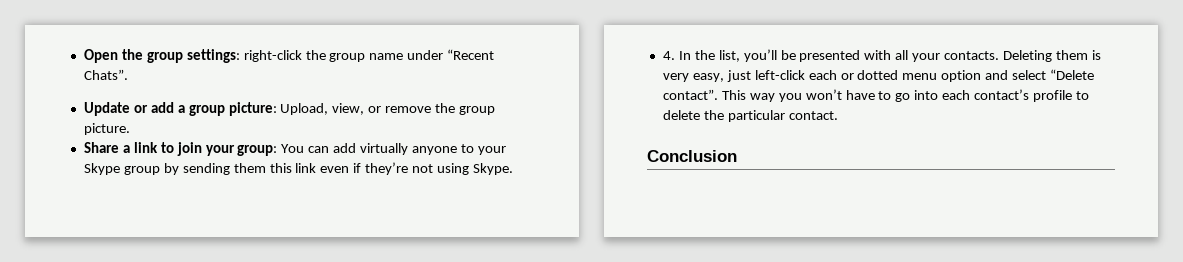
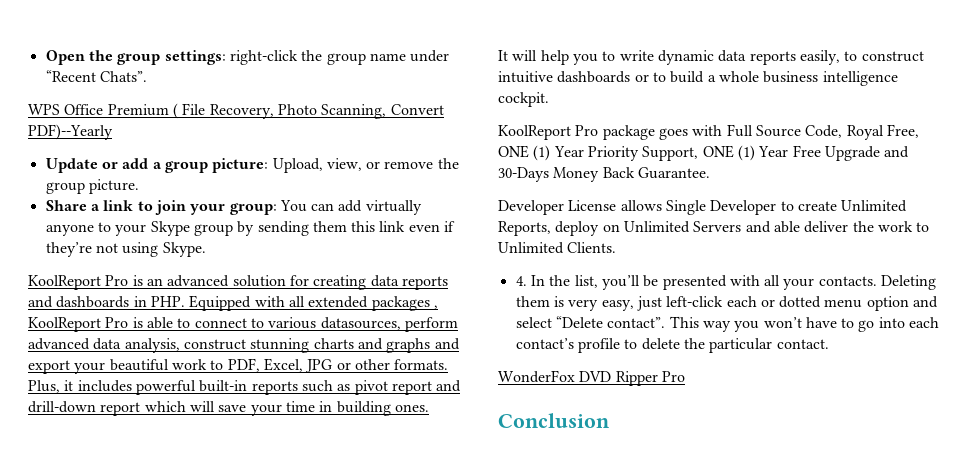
(128, 74) none -> [28,103,444,119] [28,124,113,140] // WPS Office Premium ( File Recovery, Photo Scanning, Convert PDF)--Yearly
(513, 169) none -> [28,275,448,290] [28,295,438,311] [28,317,458,332] [28,338,460,353] [28,358,449,374] [28,380,462,395] [28,401,429,416] [498,50,924,65] [498,71,898,86] [498,92,549,107] [498,124,919,140] [498,145,910,161] [498,167,710,182] [498,200,908,215] [498,221,930,236] [498,242,617,254] // KoolReport Pro is an advanced solution for creating data reports and dashboards in PHP. Equipped with all extended packages , KoolReport Pro is able to connect to various datasources, perform advanced data analysis, construct stunning charts and graphs and export your beautiful work to PDF, Excel, JPG or other formats. Plus, it includes powerful built-in reports such as pivot report and drill-down report which will save your time in building ones. // It will help you to write dynamic data reports easily, to construct intuitive dashboards or to build a whole business intelligence cockpit. // KoolReport Pro package goes with Full Source Code, Royal Free, ONE (1) Year Priority Support, ONE (1) Year Free Upgrade and 30-Days Money Back Guarantee. // Developer License allows Single Developer to create Unlimited Reports, deploy on Unlimited Servers and able deliver the work to Unlimited Clients.
(838, 115) none -> [498,370,685,386] // WonderFox DVD Ripper Pro

